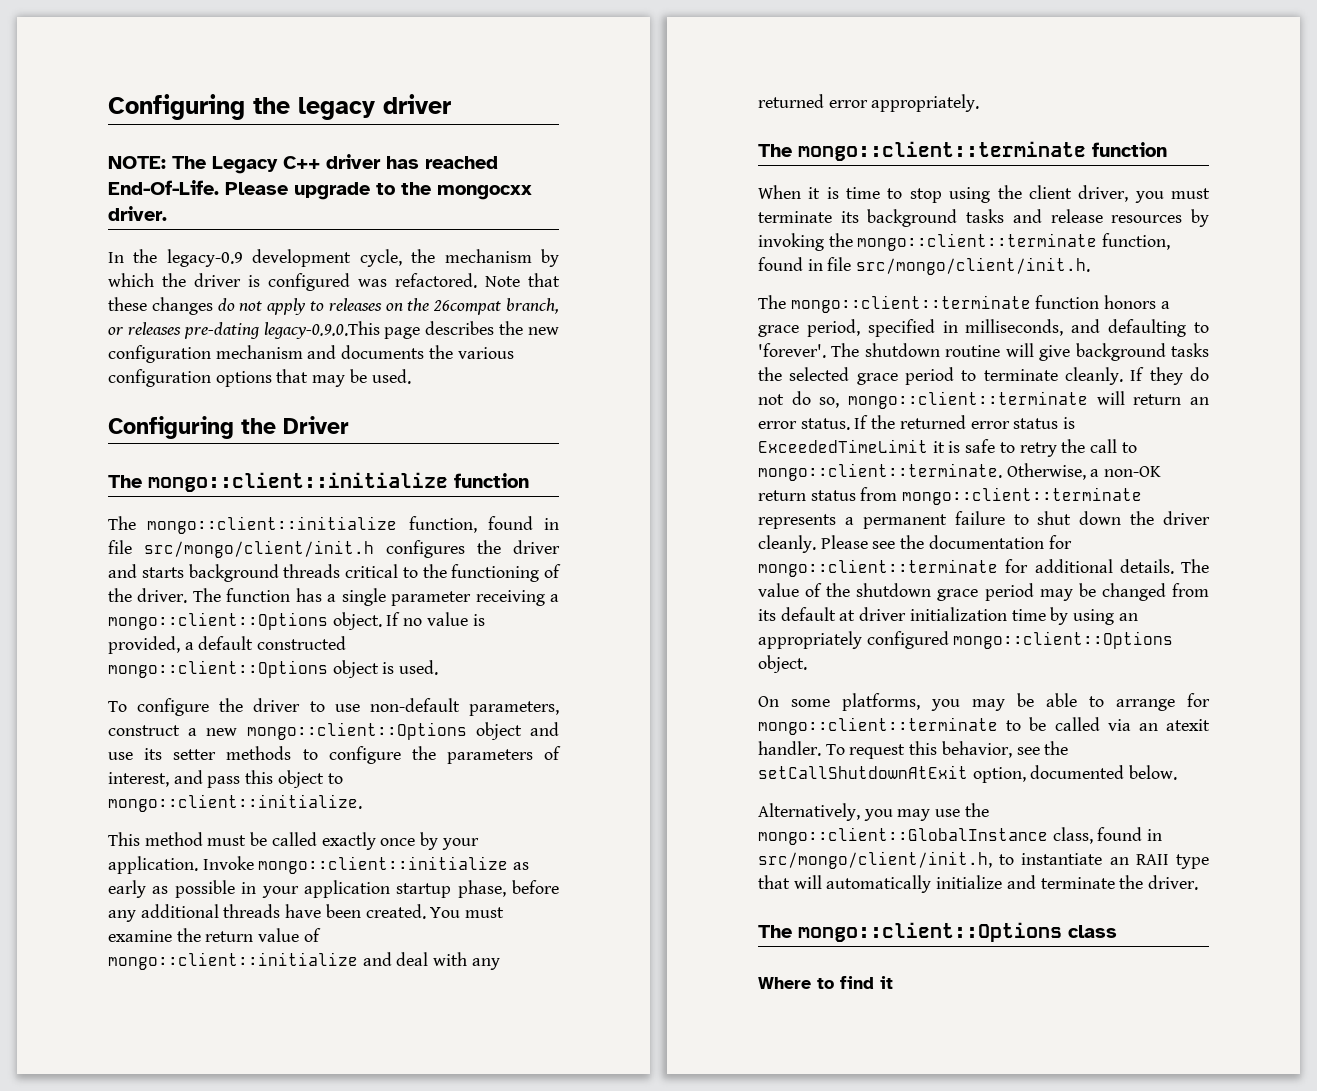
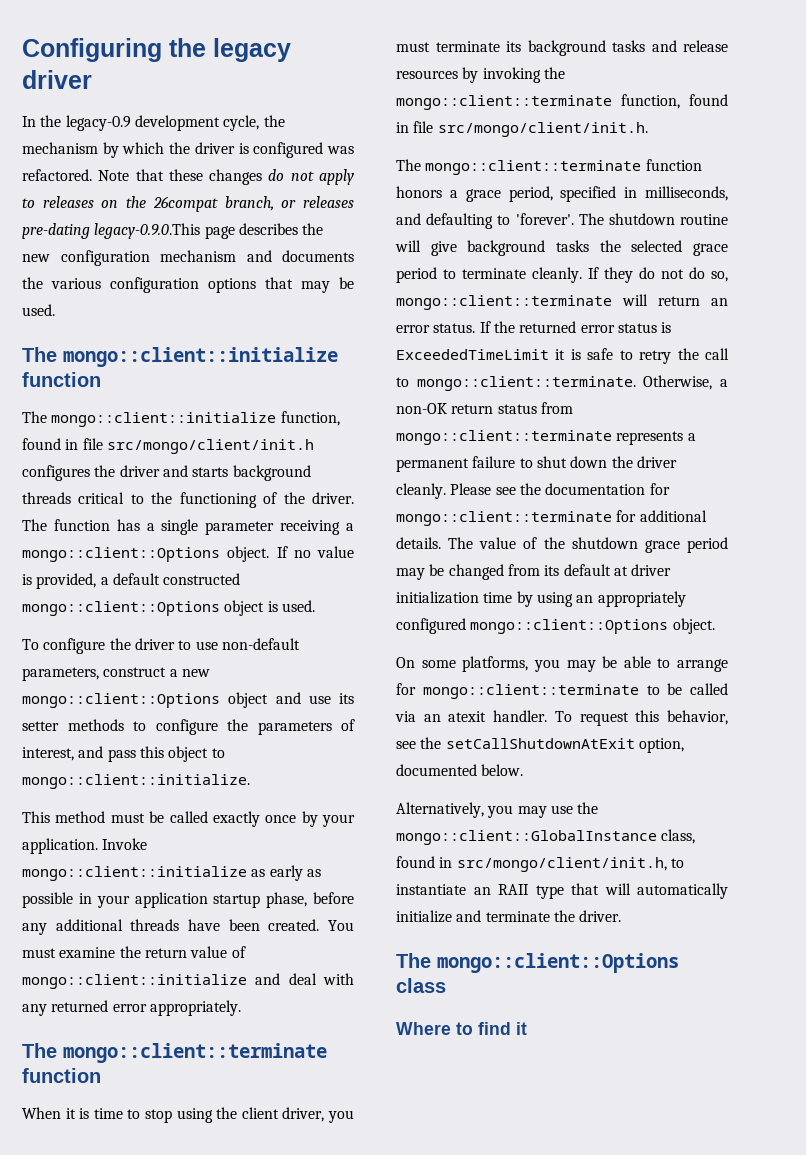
[108,154,498,174] [108,180,532,200] [108,206,167,221] // NOTE: The Legacy C++ driver has reached End-Of-Life. Please upgrade to the mongocxx driver. -> (92, 79) none
[108,416,349,439] // Configuring the Driver -> (55, 310) none

